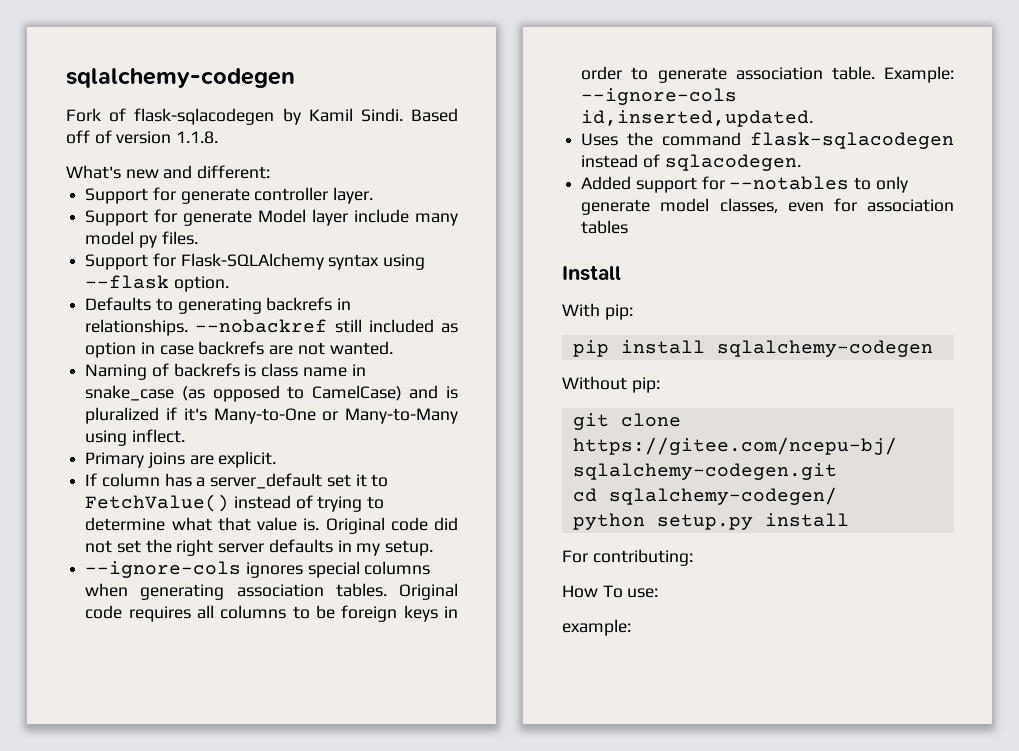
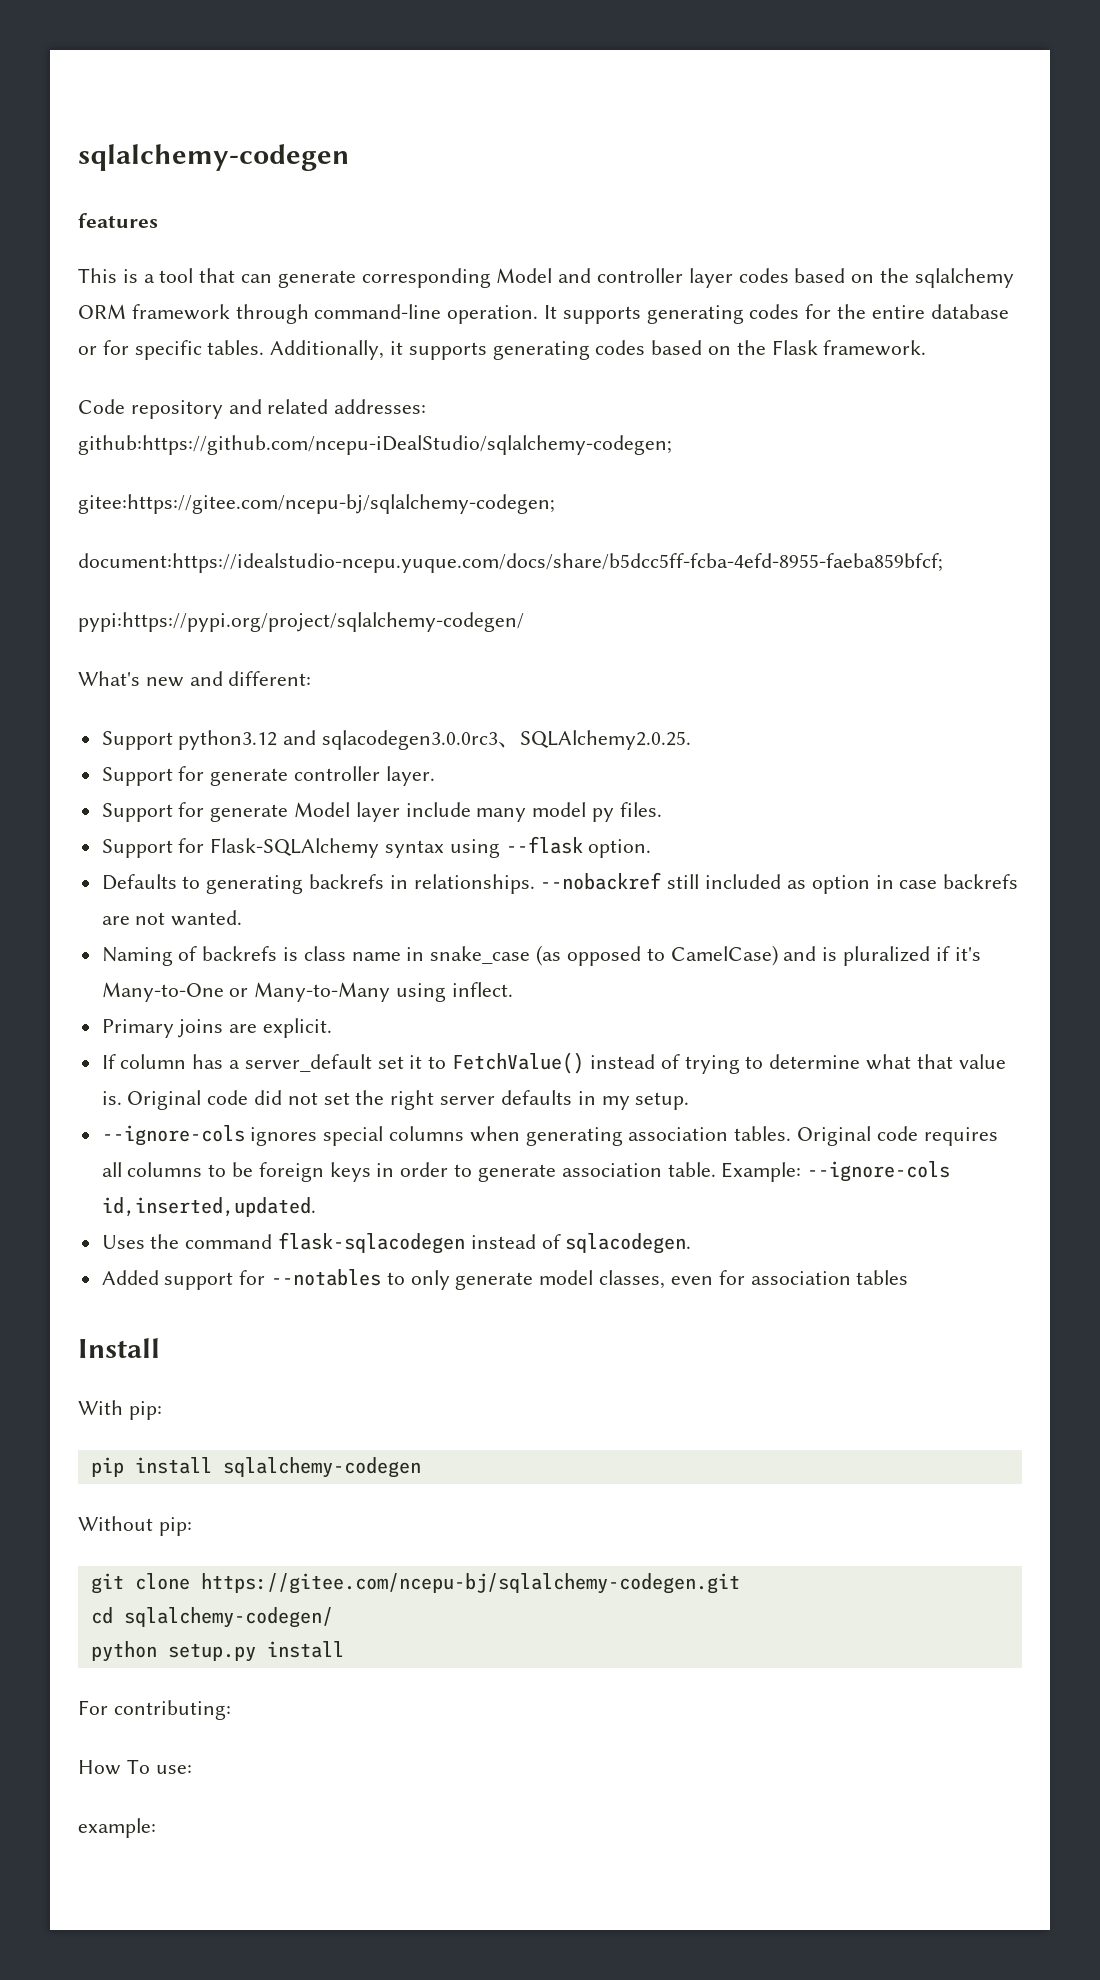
[66,68,295,88] [66,108,458,125] [66,130,219,144] sqlalchemy-codegen // Fork of flask-sqlacodegen by Kamil Sindi. Based off of version 1.1.8. -> [78,144,349,171] [78,213,158,228] [78,268,1014,288] [78,304,1009,324] [78,340,927,360] [78,399,427,419] [78,435,672,455] [78,494,555,514] [78,553,943,573] [78,612,524,632] sqlalchemy-codegen // features // This is a tool that can generate corresponding Model and controller layer codes based on the sqlalchemy ORM framework through command-line operation. It supports generating codes for the entire database or for specific tables. Additionally, it supports generating codes based on the Flask framework. // Code repository and related addresses: github:https://github.com/ncepu-iDealStudio/sqlalchemy-codegen; // gitee:https://gitee.com/ncepu-bj/sqlalchemy-codegen; // document:https://idealstudio-ncepu.yuque.com/docs/share/b5dcc5ff-fcba-4efd-8955-faeba859bfcf; // pypi:https://pypi.org/project/sqlalchemy-codegen/
(271, 172) none -> [101,730,692,750] // Support python3.12 and sqlacodegen3.0.0rc3、SQLAlchemy2.0.25.

